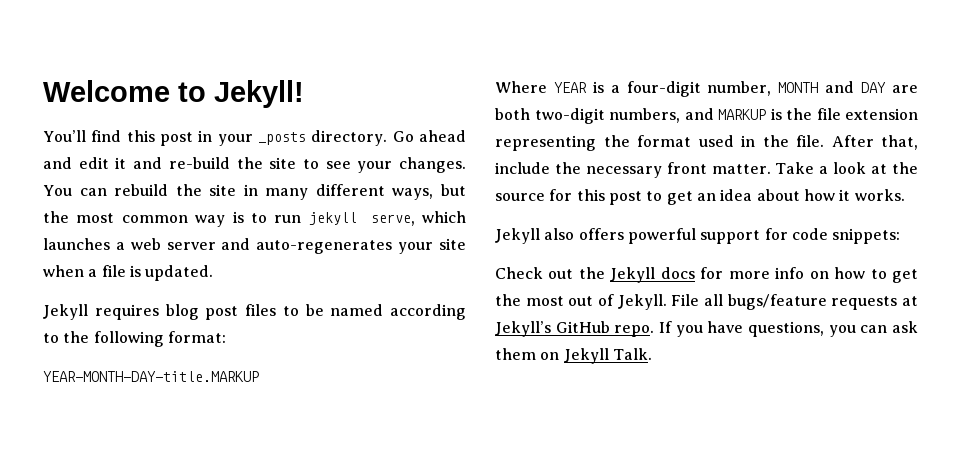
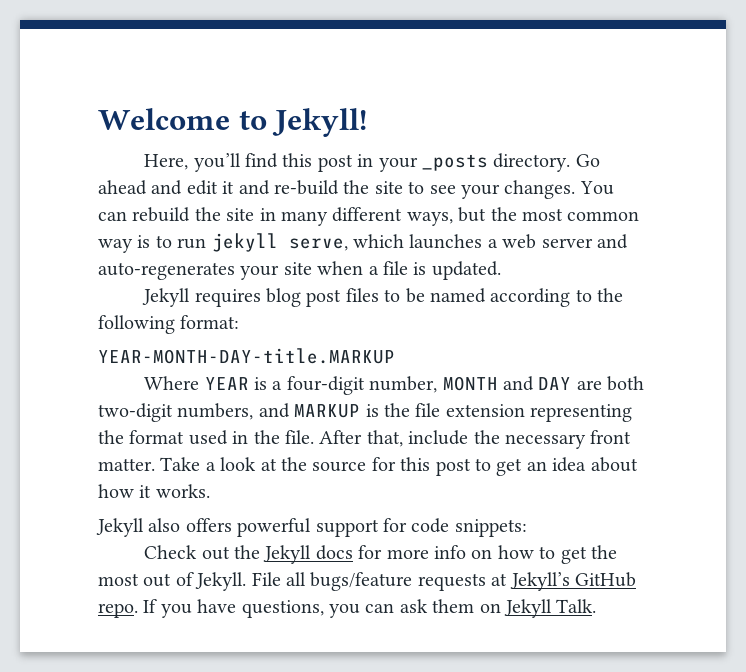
[43,130,86,142] You’ll -> [144,153,241,172] Here, you’ll

